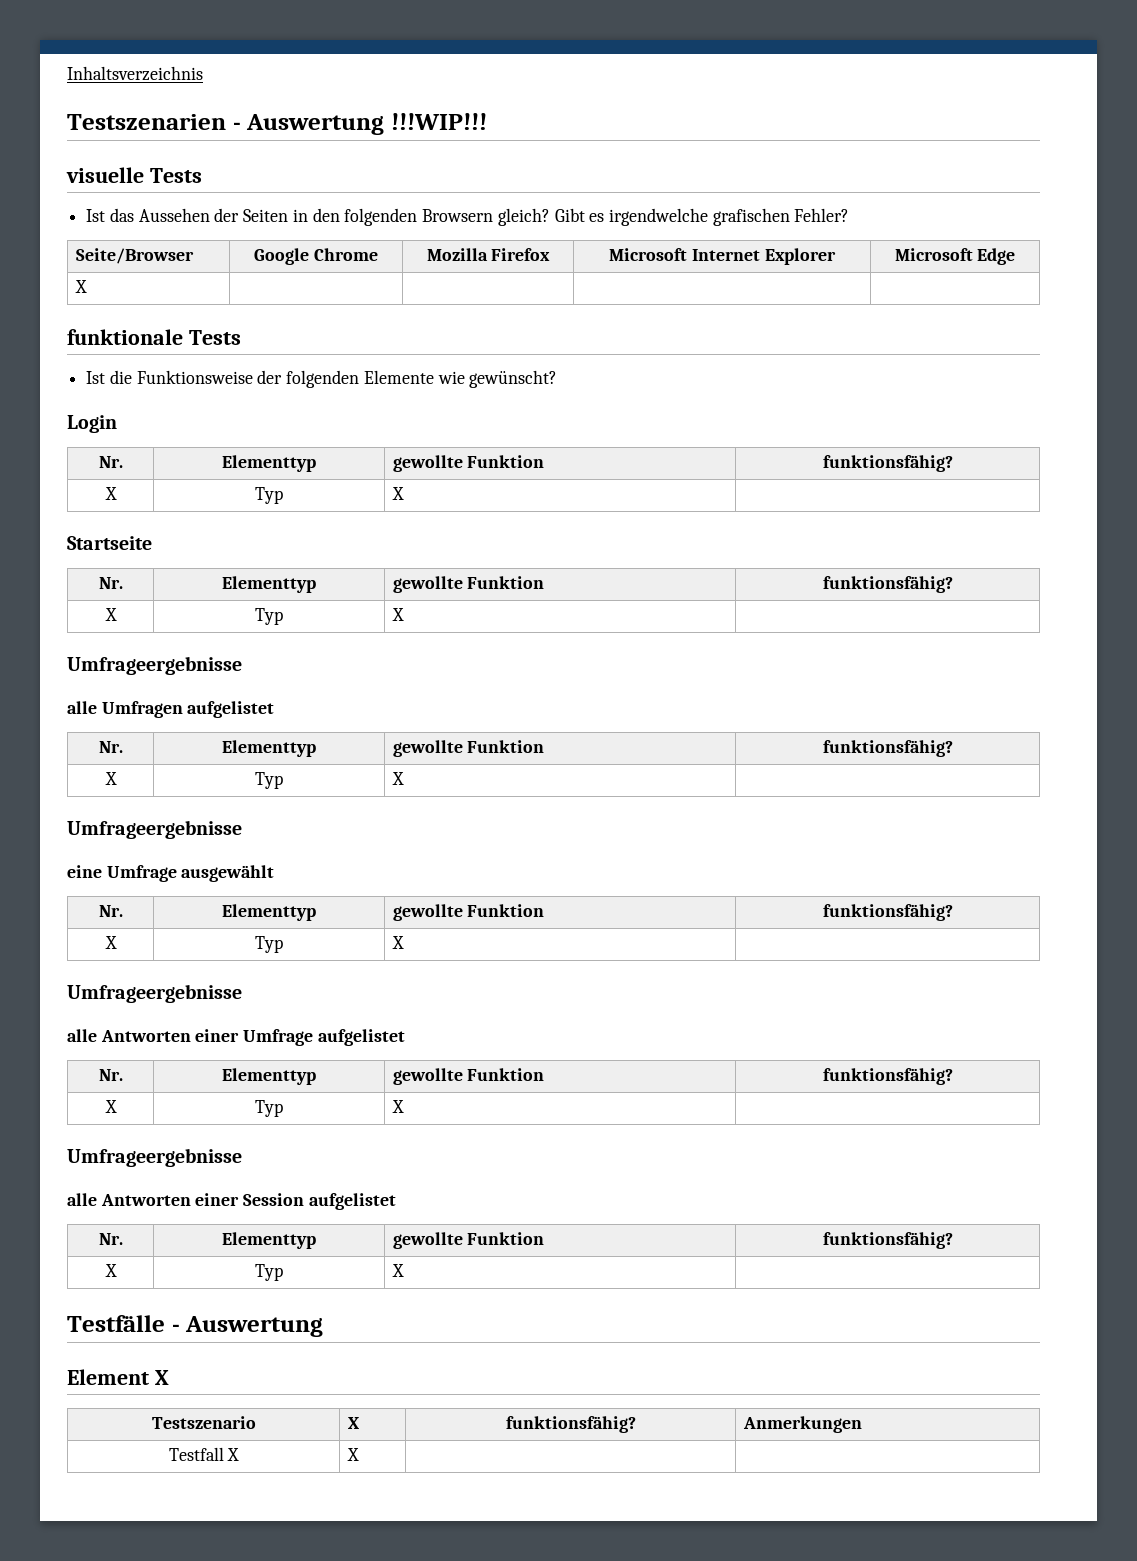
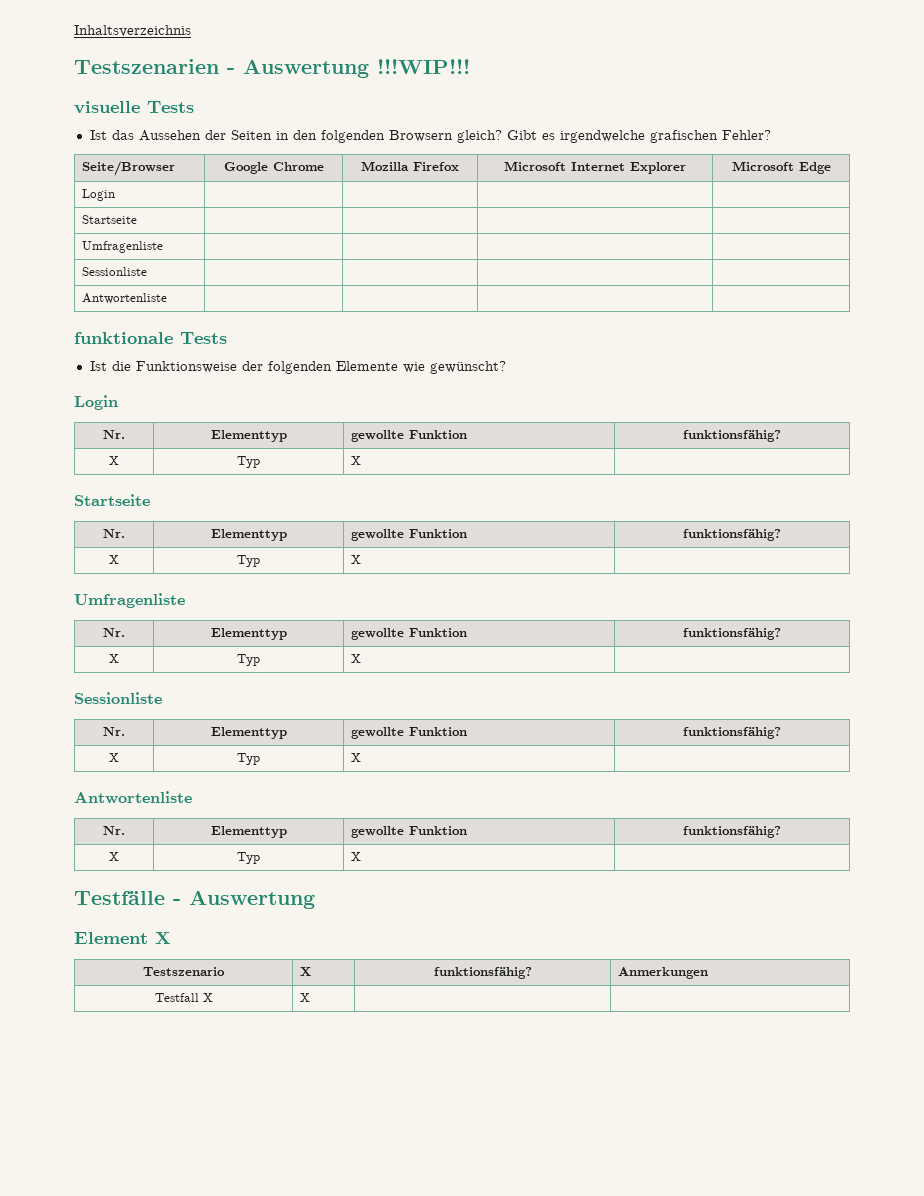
[74,280,87,293] X -> [81,189,115,201] [81,215,137,224] [81,241,163,253] [81,267,147,276] [81,293,167,304] Login | | | | // Startseite | | | | // Umfragenliste | | | | // Sessionliste | | | | // Antwortenliste
[67,656,242,675] [67,701,275,718] [98,741,123,753] [222,740,316,757] [392,740,545,757] [822,740,953,757] [104,772,117,785] [255,772,283,789] [391,772,404,785] [67,820,242,839] [67,865,275,882] [98,905,123,917] [222,904,316,921] [392,904,545,921] [822,904,953,921] [104,936,117,949] [255,936,283,953] [391,936,404,949] [67,984,242,1003] [67,1029,405,1046] [98,1069,123,1081] [222,1068,316,1085] [392,1068,545,1085] [822,1068,953,1085] [104,1100,117,1113] [255,1100,283,1117] [391,1100,404,1113] [67,1148,242,1167] [67,1193,396,1210] Umfrageergebnisse // alle Umfragen aufgelistet // Nr. | Elementtyp | gewollte Funktion | funktionsfähig? // X | Typ | X | // Umfrageergebnisse // eine Umfrage ausgewählt // Nr. | Elementtyp | gewollte Funktion | funktionsfähig? // X | Typ | X | // Umfrageergebnisse // alle Antworten einer Umfrage aufgelistet // Nr. | Elementtyp | gewollte Funktion | funktionsfähig? // X | Typ | X | // Umfrageergebnisse // alle Antworten einer Session aufgelistet -> [74,593,185,608] [103,628,125,637] [210,628,287,640] [350,628,467,640] [683,628,781,640] [109,654,119,663] [237,654,260,666] [350,654,361,663] [74,692,162,704] [103,727,125,736] [210,727,287,739] [350,727,467,739] [683,727,781,739] [109,753,119,762] [237,753,260,765] [350,753,361,762] [74,791,192,804] Umfragenliste // Nr. | Elementtyp | gewollte Funktion | funktionsfähig? // X | Typ | X | // Sessionliste // Nr. | Elementtyp | gewollte Funktion | funktionsfähig? // X | Typ | X | // Antwortenliste

